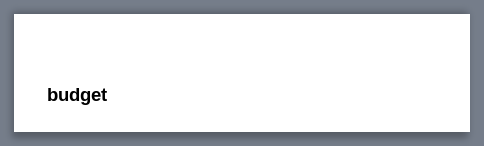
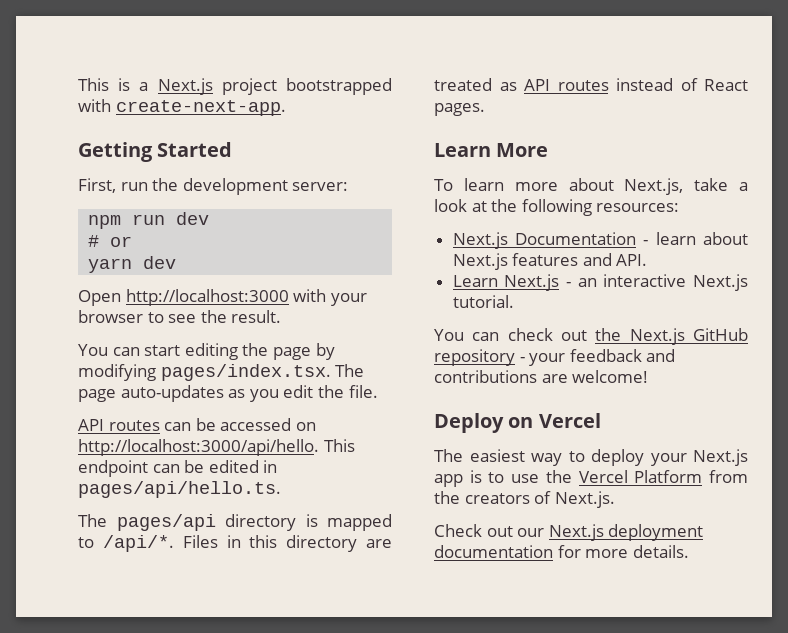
[47,88,107,105] budget -> [78,78,392,95] [78,99,286,116] [78,142,233,162] [78,178,349,195] [88,212,210,229] [88,235,133,247] [88,256,177,273] [78,289,367,306] [78,310,282,323] [78,343,335,360] [78,364,365,381] [78,385,378,402] [78,418,316,431] [78,439,355,456] [78,460,278,477] [78,481,281,498] [78,514,392,531] [78,535,392,552] [434,78,748,91] [434,103,485,116] [434,143,549,157] [434,178,748,195] [434,199,680,216] [452,232,748,249] [452,253,648,270] [452,274,748,291] [452,295,514,308] [434,328,748,345] [434,349,676,366] [434,370,649,383] [434,413,601,433] [434,449,748,466] [434,470,748,487] [434,491,615,508] [434,524,704,541] [434,545,689,558] This is a Next.js project bootstrapped with create-next-app. // Getting Started // First, run the development server: // npm run dev // # or // yarn dev // Open http://localhost:3000 with your browser to see the result. // You can start editing the page by modifying pages/index.tsx. The page auto-updates as you edit the file. // API routes can be accessed on http://localhost:3000/api/hello. This endpoint can be edited in pages/api/hello.ts. // The pages/api directory is mapped to /api/*. Files in this directory are treated as API routes instead of React pages. // Learn More // To learn more about Next.js, take a look at the following resources: // Next.js Documentation - learn about Next.js features and API. // Learn Next.js - an interactive Next.js tutorial. // You can check out the Next.js GitHub repository - your feedback and contributions are welcome! // Deploy on Vercel // The easiest way to deploy your Next.js app is to use the Vercel Platform from the creators of Next.js. // Check out our Next.js deployment documentation for more details.

